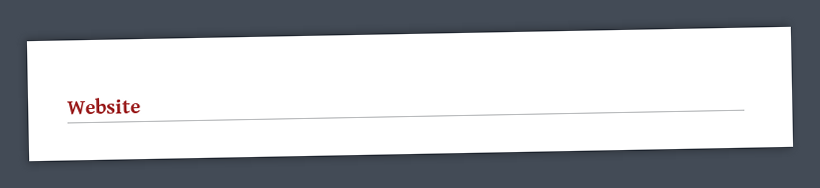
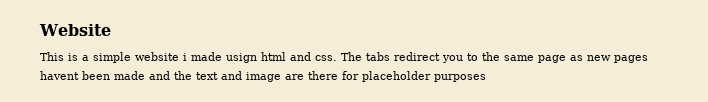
(141, 106) none -> [40,52,648,63] [40,71,486,82] // This is a simple website i made usign html and css. The tabs redirect you to the same page as new pages havent been made and the text and image are there for placeholder purposes

